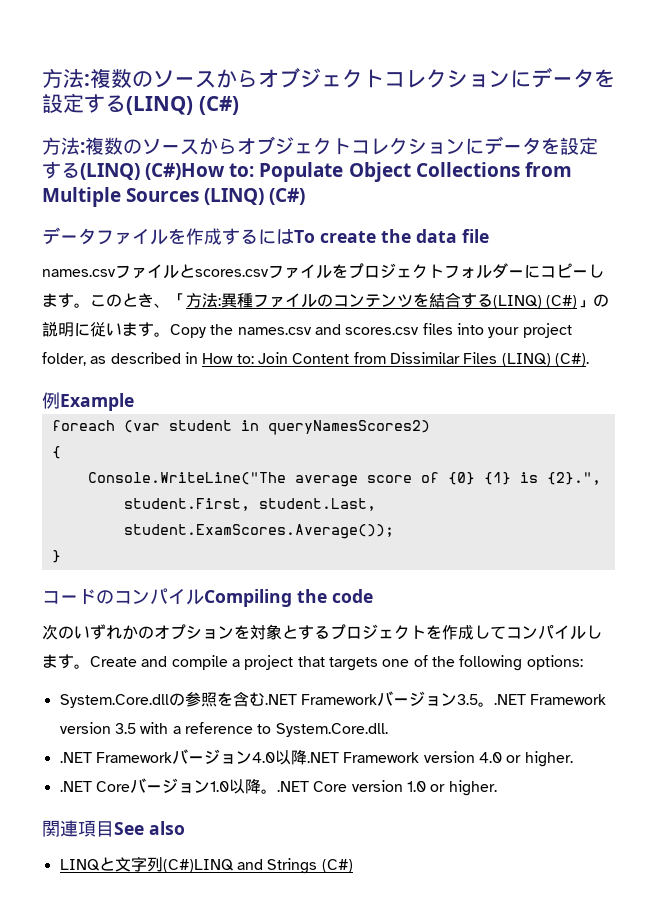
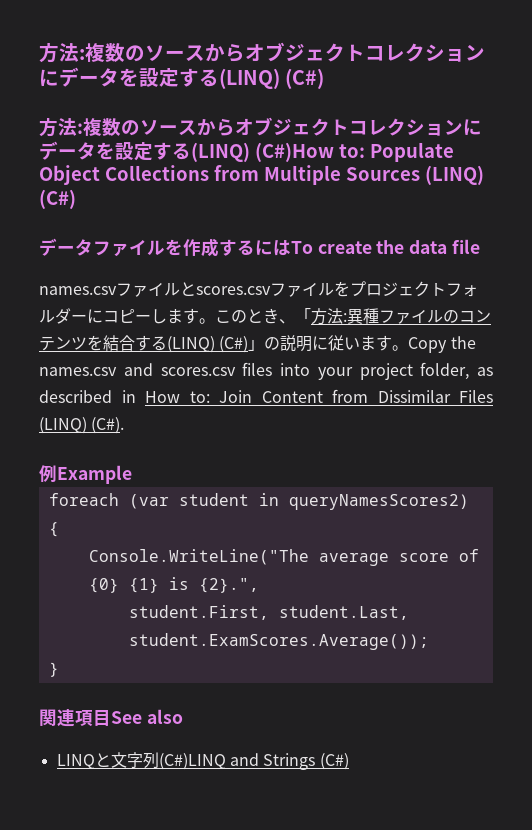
[42,588,373,607] [42,624,602,640] [42,654,583,671] [59,691,607,708] [59,722,388,737] [59,749,573,767] [59,778,497,796] // コードのコンパイルCompiling the code // 次のいずれかのオプションを対象とするプロジェクトを作成してコンパイルします。Create and compile a project that targets one of the following options: // System.Core.dllの参照を含む.NET Frameworkバージョン3.5。.NET Framework version 3.5 with a reference to System.Core.dll. // .NET Frameworkバージョン4.0以降.NET Framework version 4.0 or higher. // .NET Coreバージョン1.0以降。.NET Core version 1.0 or higher. -> (59, 669) none

